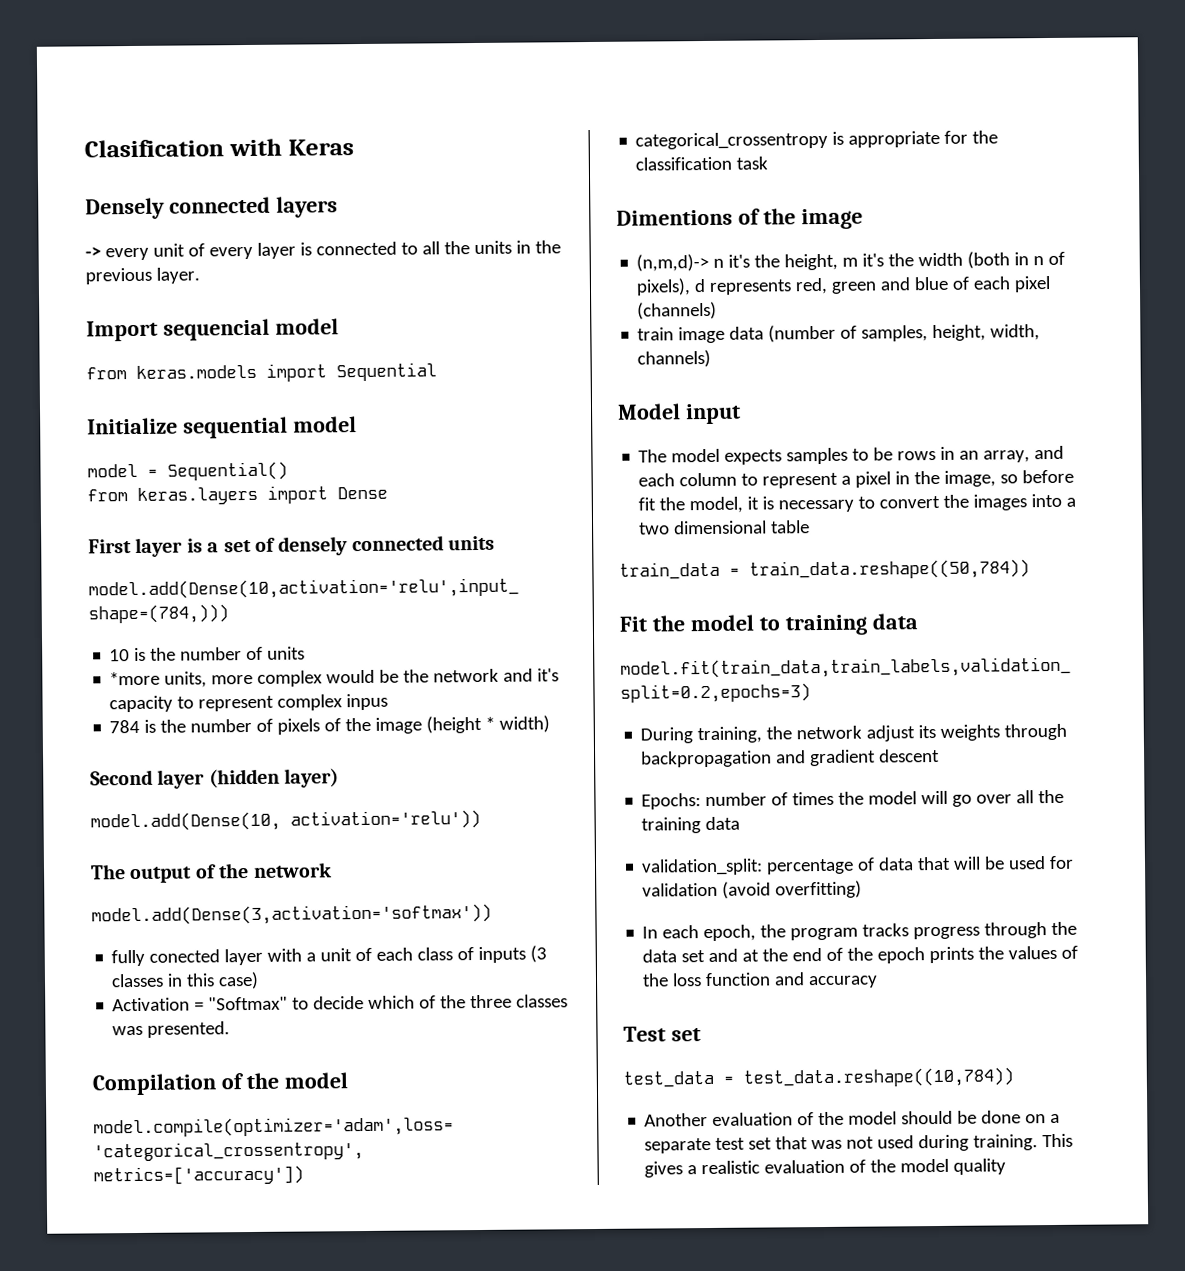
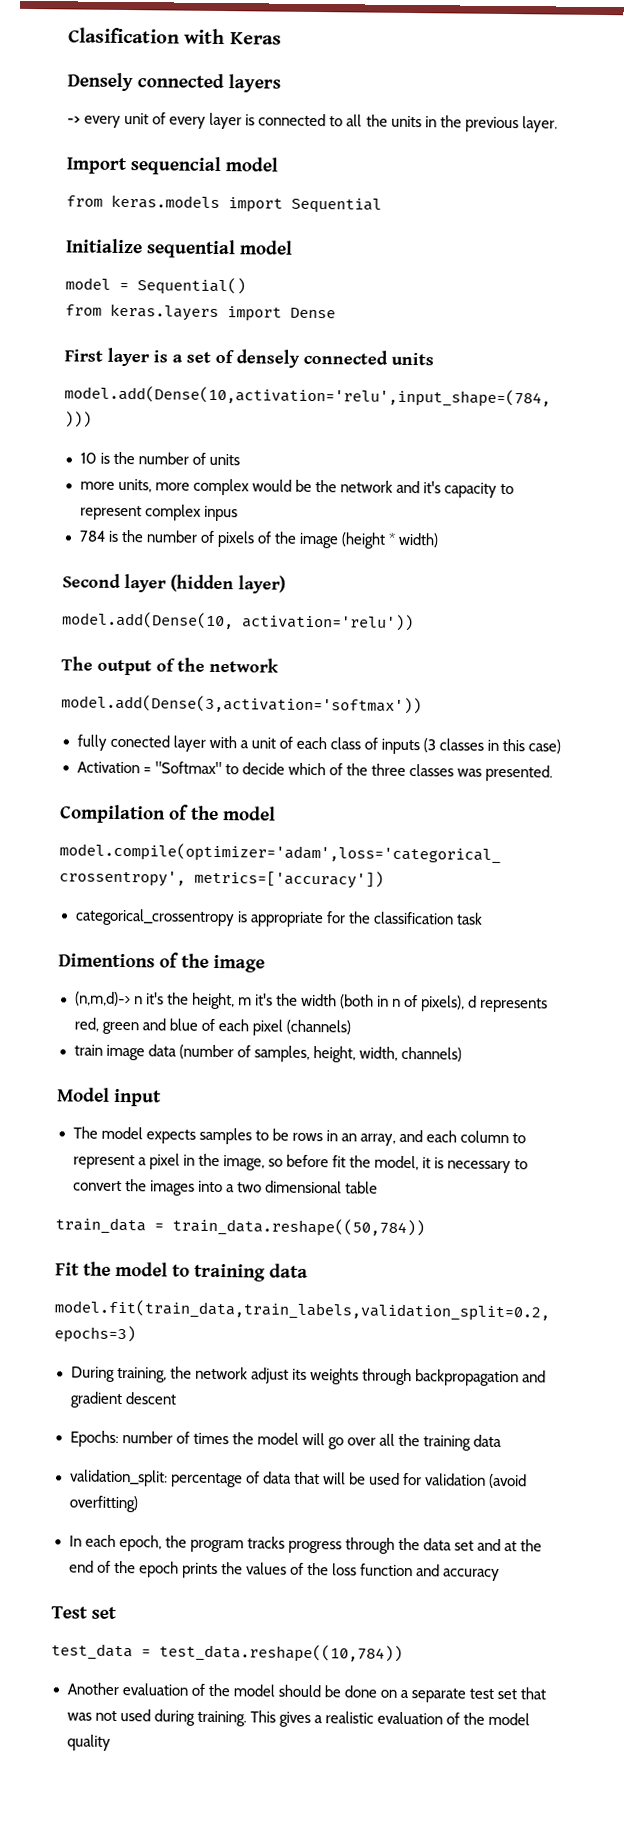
[109,671,161,686] *more -> [79,481,115,490] more

